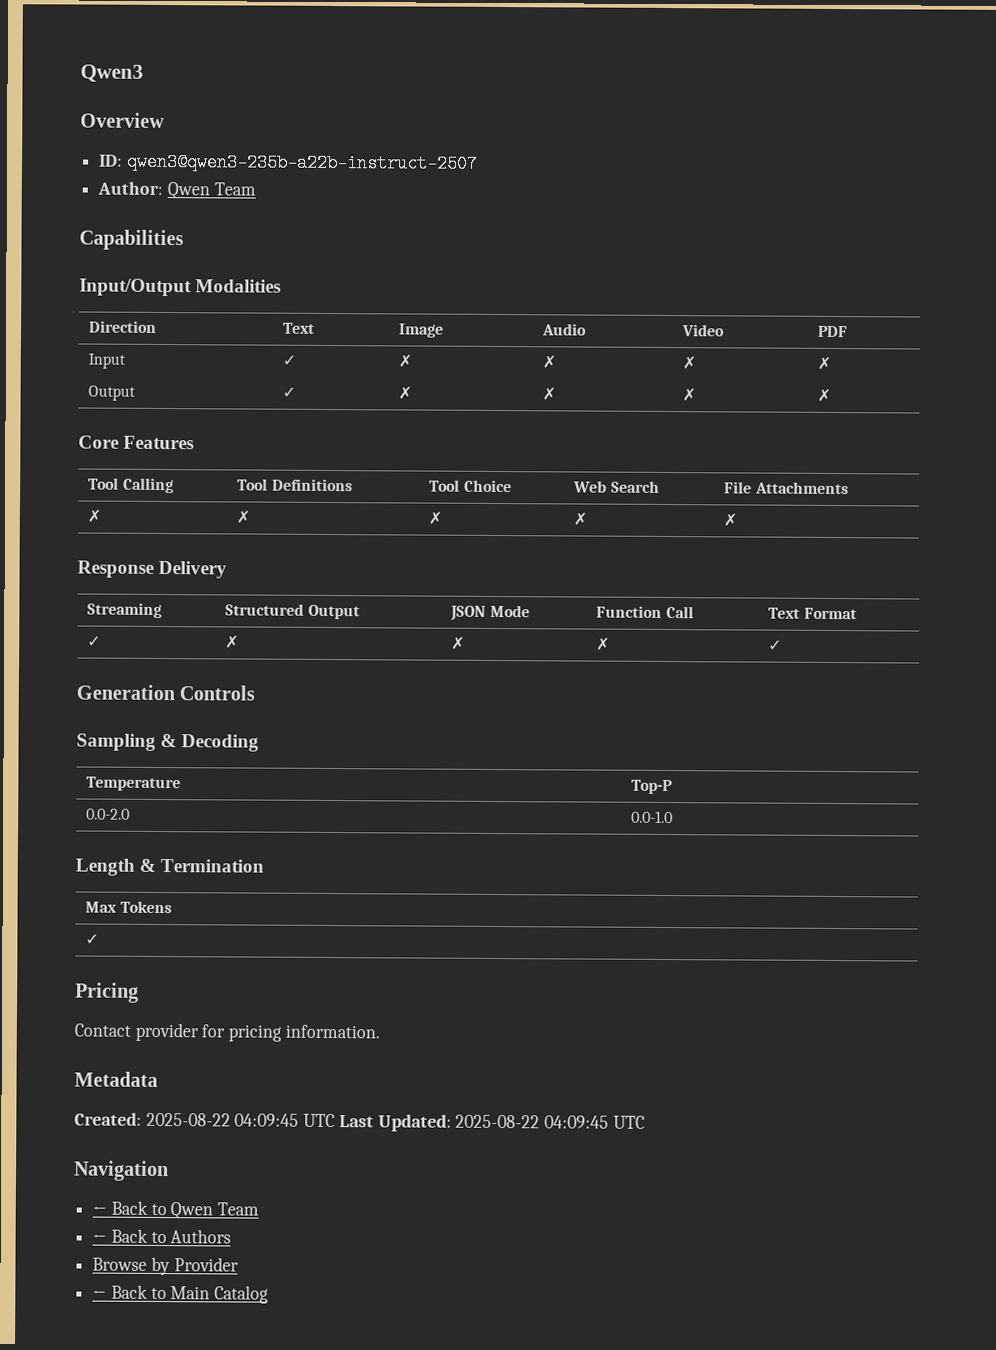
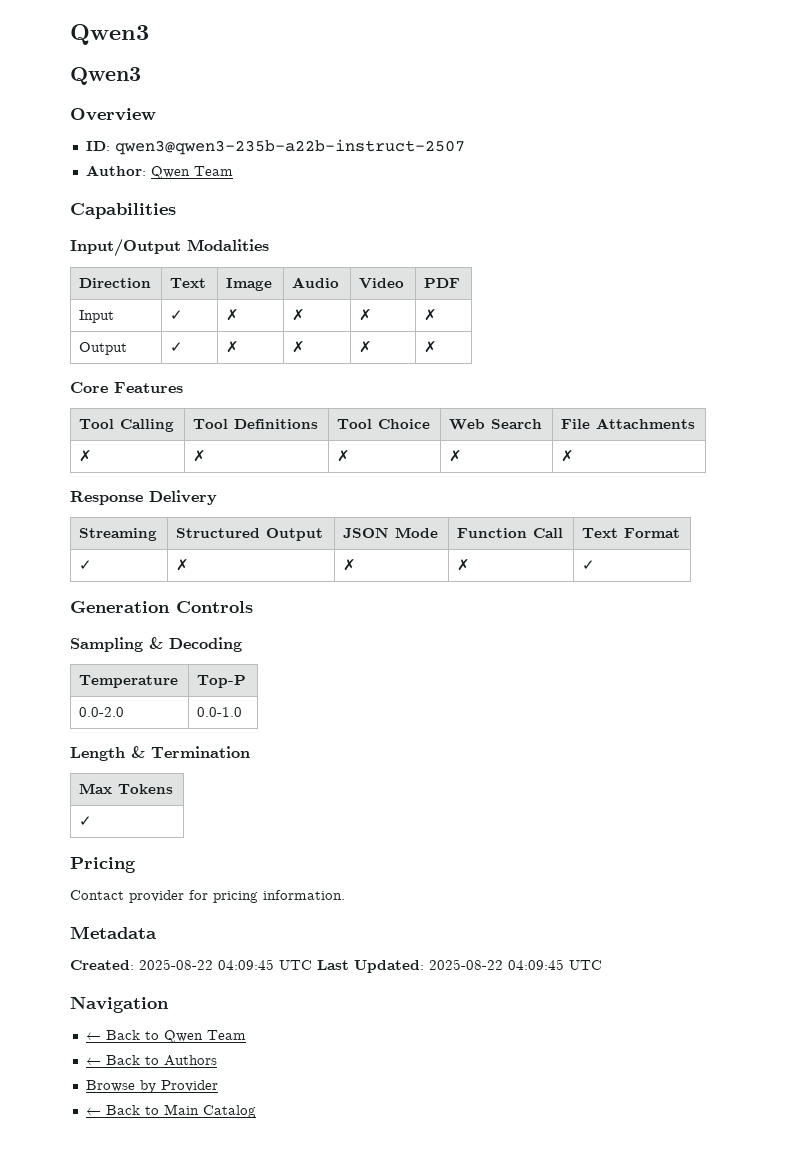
[80,64,144,83] Qwen3 -> [70,24,149,45] [70,67,141,85] Qwen3 // Qwen3

